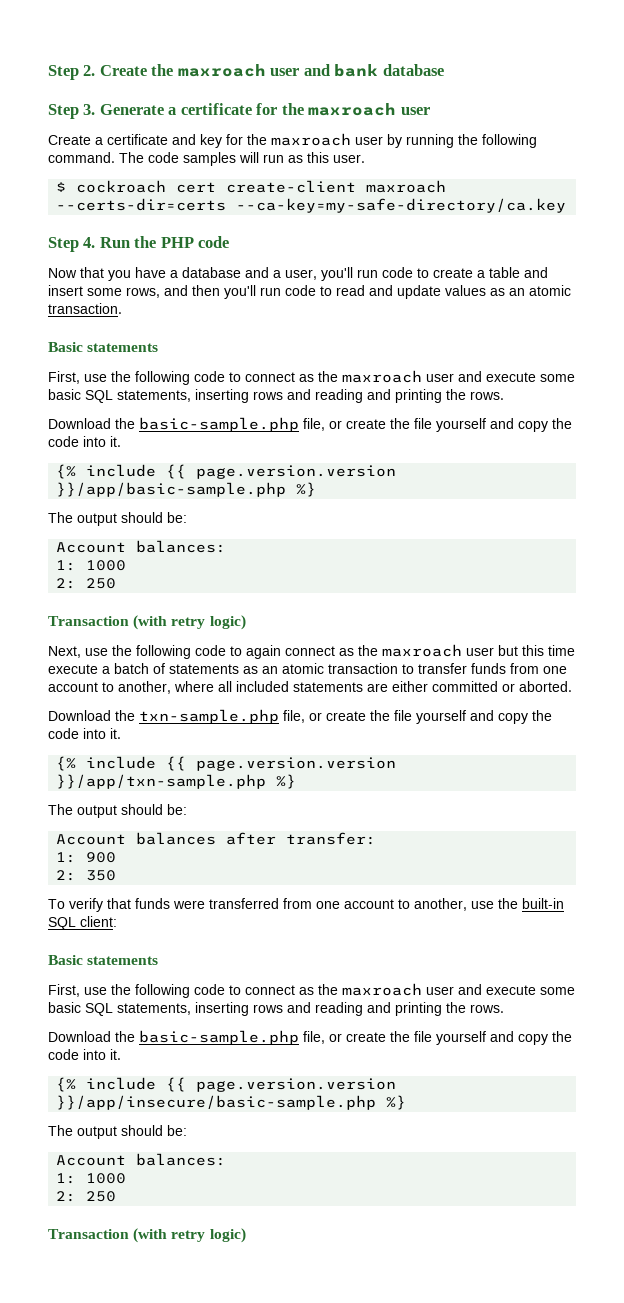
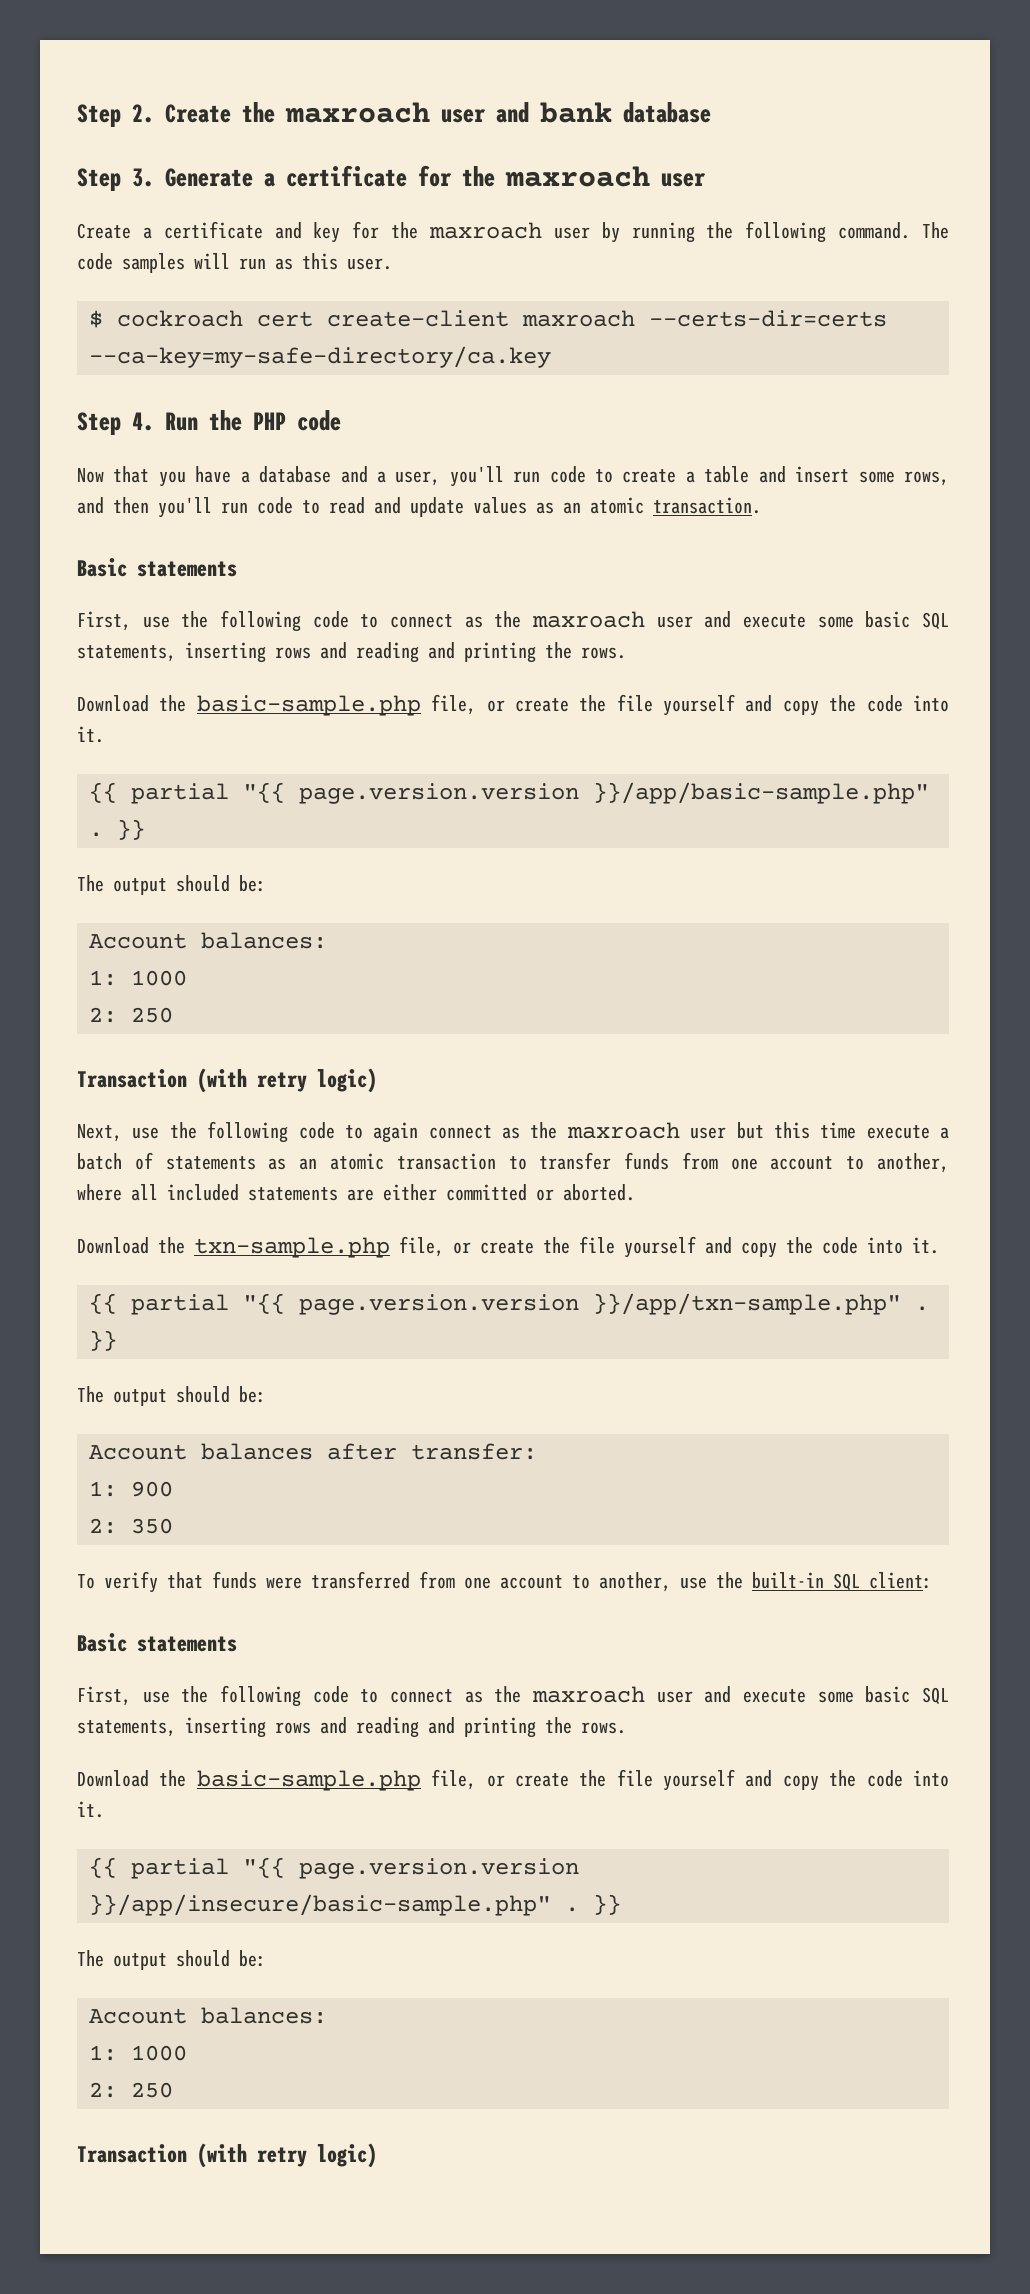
[56,464,397,479] [56,482,317,497] {% include {{ page.version.version }}/app/basic-sample.php %} -> [89,782,929,804] [89,819,145,840] {{ partial "{{ page.version.version }}/app/basic-sample.php" . }}
[56,756,397,771] [56,774,297,789] {% include {{ page.version.version }}/app/txn-sample.php %} -> [89,1293,929,1315] [89,1330,117,1351] {{ partial "{{ page.version.version }}/app/txn-sample.php" . }}
[56,1077,397,1092] [56,1095,407,1110] {% include {{ page.version.version }}/app/insecure/basic-sample.php %} -> [89,1857,579,1879] [89,1894,621,1916] {{ partial "{{ page.version.version }}/app/insecure/basic-sample.php" . }}

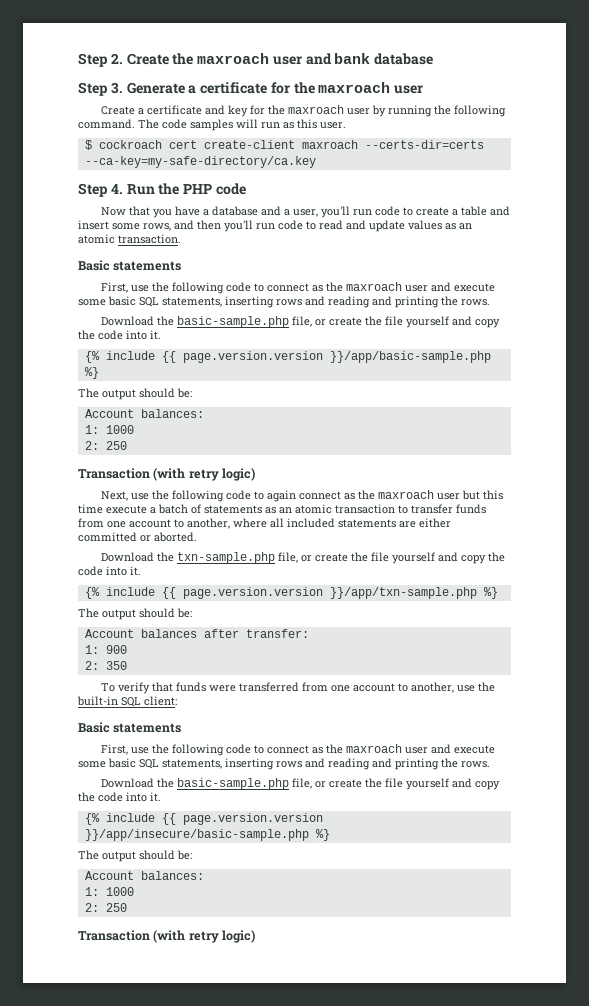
[89,782,929,804] [89,819,145,840] {{ partial "{{ page.version.version }}/app/basic-sample.php" . }} -> [84,351,491,363] [84,367,99,379] {% include {{ page.version.version }}/app/basic-sample.php %}
[89,1293,929,1315] [89,1330,117,1351] {{ partial "{{ page.version.version }}/app/txn-sample.php" . }} -> [84,587,498,599] {% include {{ page.version.version }}/app/txn-sample.php %}
[89,1857,579,1879] [89,1894,621,1916] {{ partial "{{ page.version.version }}/app/insecure/basic-sample.php" . }} -> [84,813,323,825] [84,829,330,841] {% include {{ page.version.version }}/app/insecure/basic-sample.php %}

